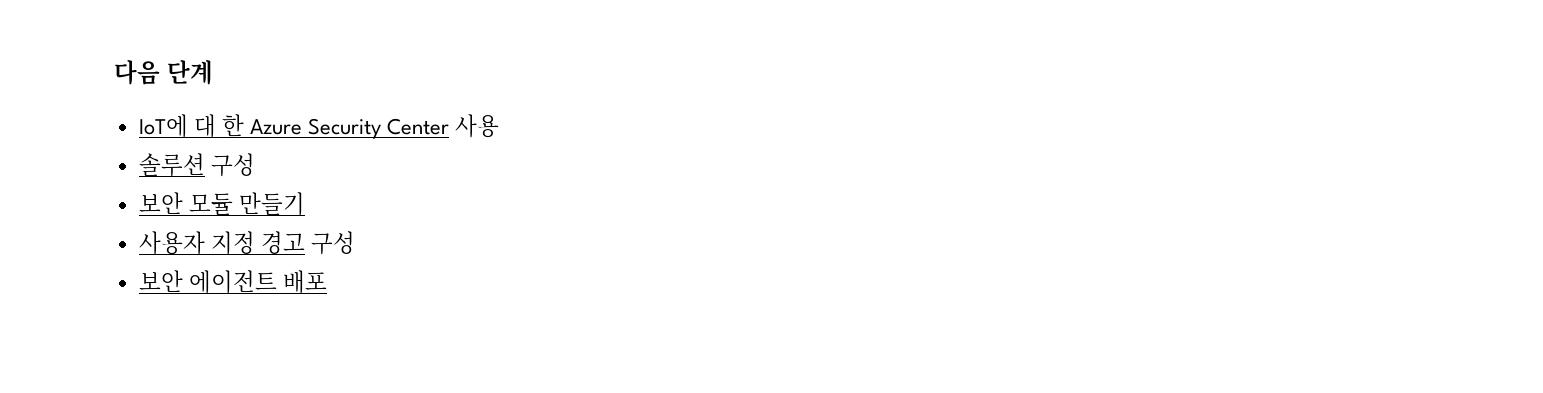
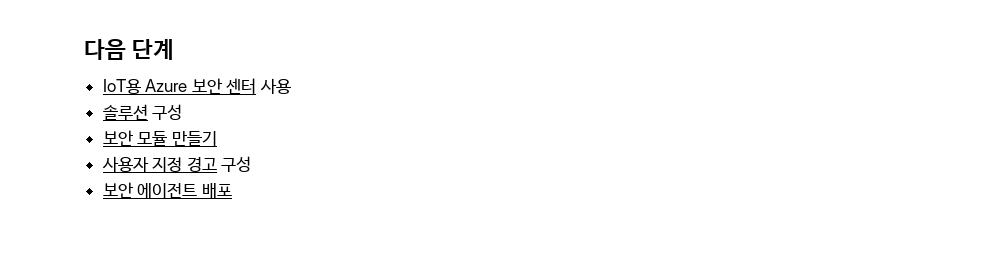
[138,114,450,139] IoT에 대 한 Azure Security Center -> [102,78,257,94] IoT용 Azure 보안 센터

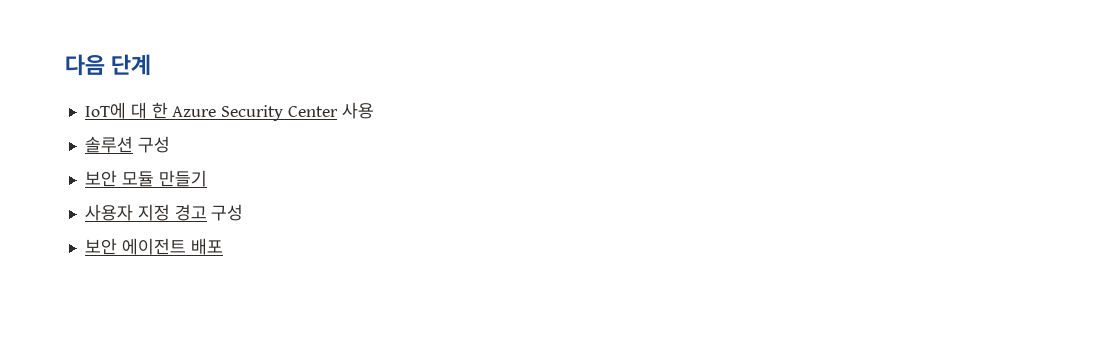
[102,78,257,94] IoT용 Azure 보안 센터 -> [84,102,339,121] IoT에 대 한 Azure Security Center

